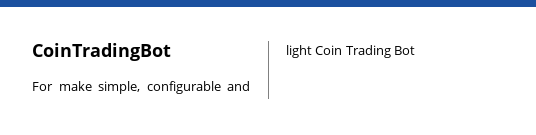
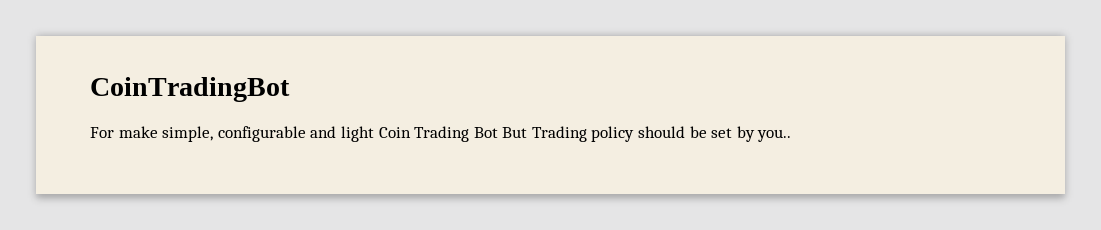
(416, 50) none -> [502,126,792,142] But Trading policy should be set by you..

